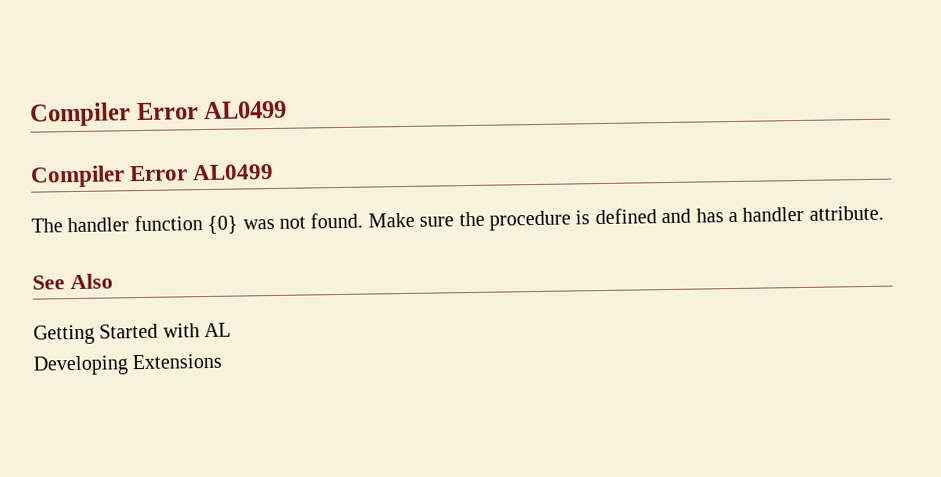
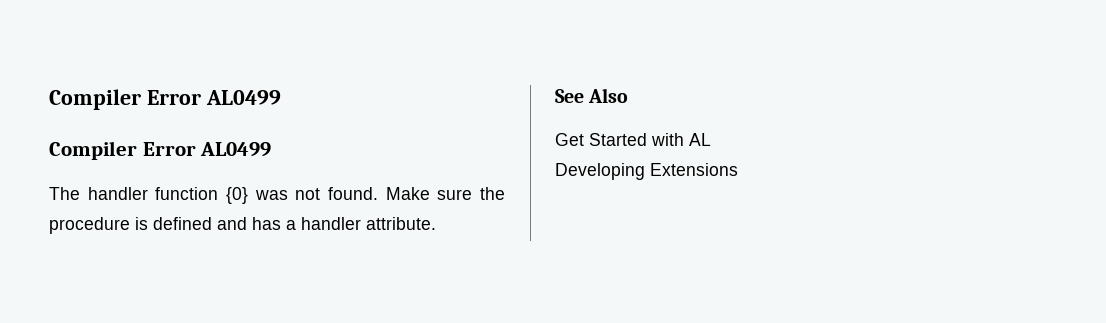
[33,324,95,345] Getting -> [555,133,584,146] Get

